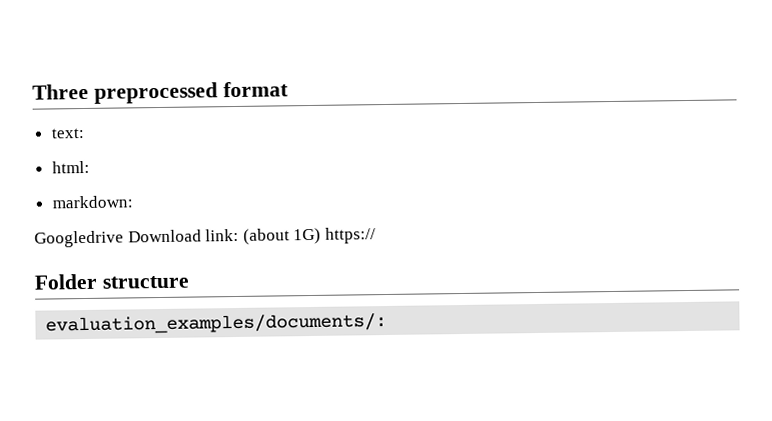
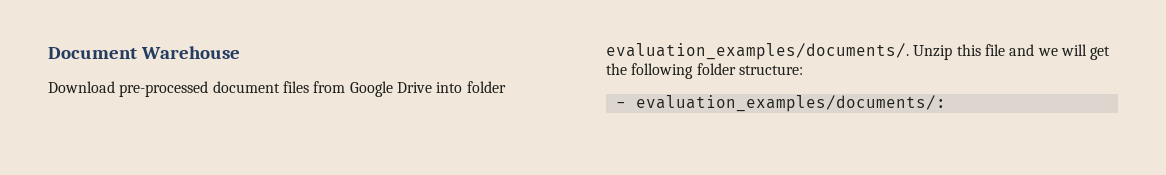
[32,81,289,104] [50,128,85,139] [51,160,90,174] [51,195,133,209] [34,227,376,248] [34,273,190,290] Three preprocessed format // text: // html: // markdown: // Googledrive Download link: (about 1G) https:// // Folder structure // -> [48,46,240,59] [48,81,506,97] [606,43,1111,60] [606,63,803,79] [615,102,626,108] Document Warehouse // Download pre-processed document files from Google Drive into folder evaluation_examples/documents/. Unzip this file and we will get the following folder structure: // -

